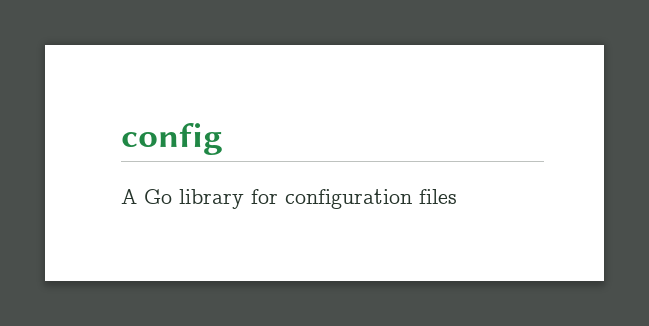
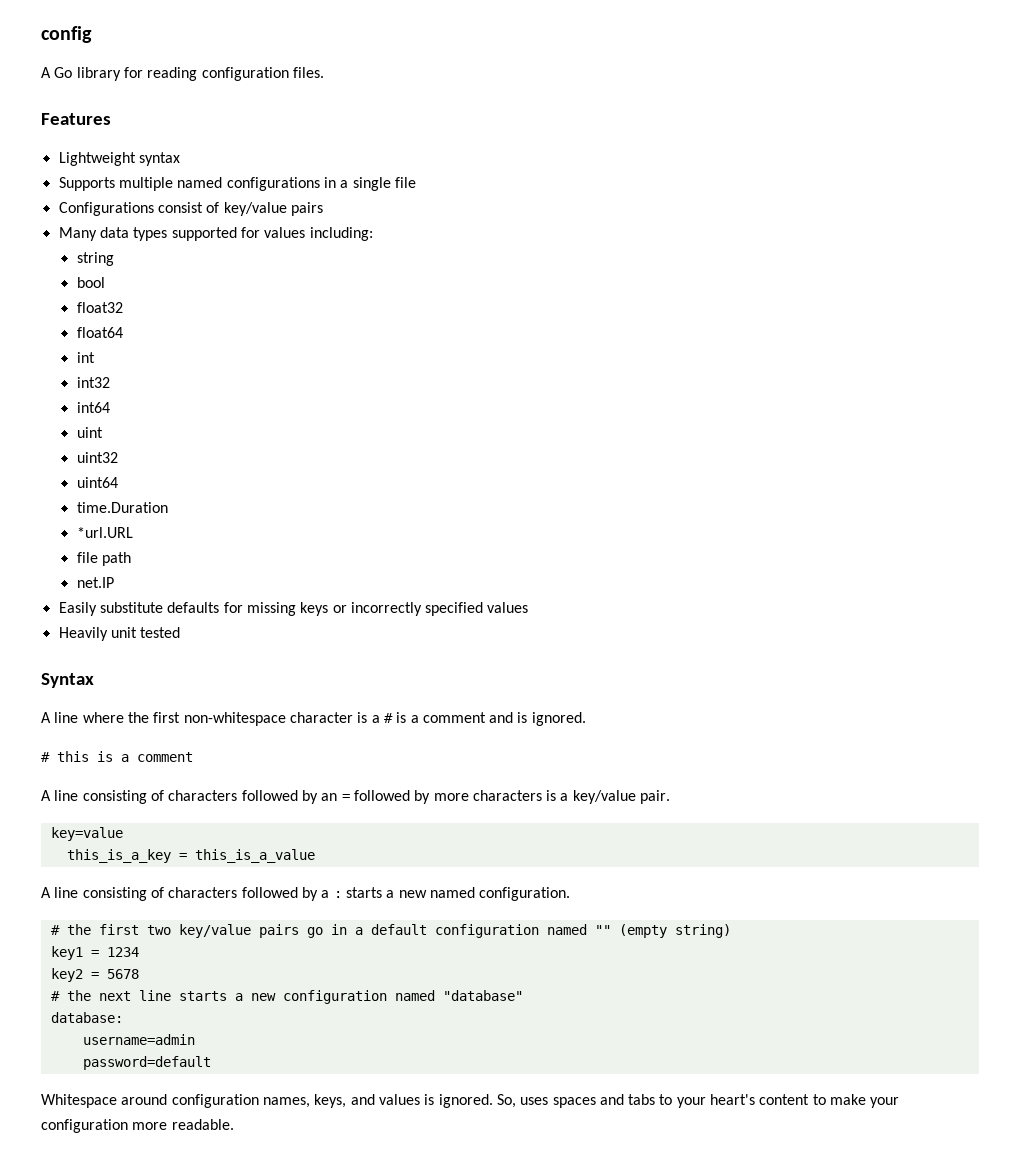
[285,189,457,209] configuration files -> [147,67,324,81] [41,113,111,125] [58,152,180,166] [58,177,416,191] [58,202,323,216] [58,227,373,241] [76,252,114,266] [76,277,105,288] [76,302,123,313] [76,327,123,338] [76,352,95,363] [76,377,110,388] [76,402,110,413] [76,427,103,438] [76,452,118,463] [76,477,118,488] [76,502,168,513] [76,527,133,538] [76,552,132,566] [76,577,114,588] [58,602,529,616] [58,627,181,641] [41,673,94,688] [41,712,586,726] [41,751,193,762] [41,790,671,804] [50,827,123,841] [66,849,315,863] [41,887,571,901] [50,924,731,938] [50,946,139,960] [50,968,139,982] [50,990,523,1004] [50,1012,123,1023] [82,1034,195,1045] [82,1056,211,1070] [41,1094,900,1108] [41,1119,234,1133] reading configuration files. // Features // Lightweight syntax // Supports multiple named configurations in a single file // Configurations consist of key/value pairs // Many data types supported for values including: // string // bool // float32 // float64 // int // int32 // int64 // uint // uint32 // uint64 // time.Duration // *url.URL // file path // net.IP // Easily substitute defaults for missing keys or incorrectly specified values // Heavily unit tested // Syntax // A line where the first non-whitespace character is a # is a comment and is ignored. // # this is a comment // A line consisting of characters followed by an = followed by more characters is a key/value pair. // key=value // this_is_a_key = this_is_a_value // A line consisting of characters followed by a : starts a new named configuration. // # the first two key/value pairs go in a default configuration named "" (empty string) // key1 = 1234 // key2 = 5678 // # the next line starts a new configuration named "database" // database: // username=admin // password=default // Whitespace around configuration names, keys, and values is ignored. So, uses spaces and tabs to your heart's content to make your configuration more readable.

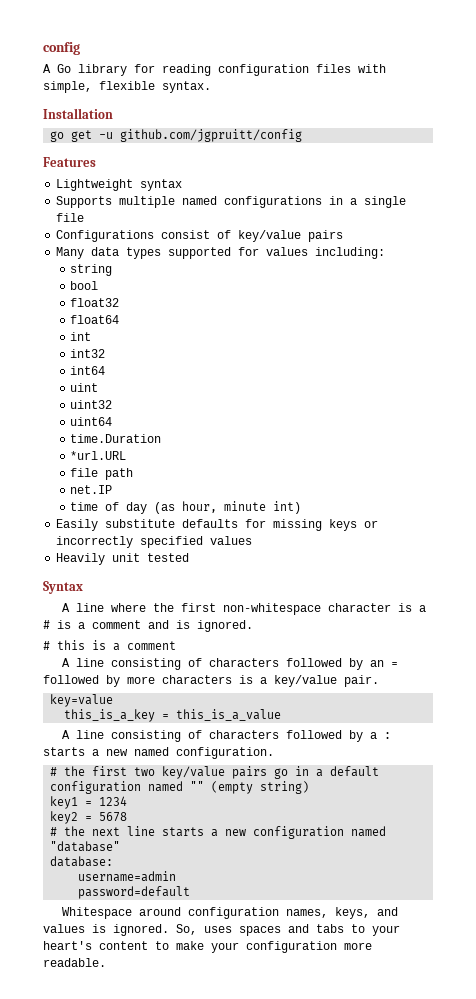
[292,67,324,78] files. -> [316,64,386,73] [43,81,211,93] [43,108,113,119] [50,129,303,142] files with simple, flexible syntax. // Installation // go get -u github.com/jgpruitt/config
(114, 582) none -> [70,501,302,514] // time of day (as hour, minute int)

